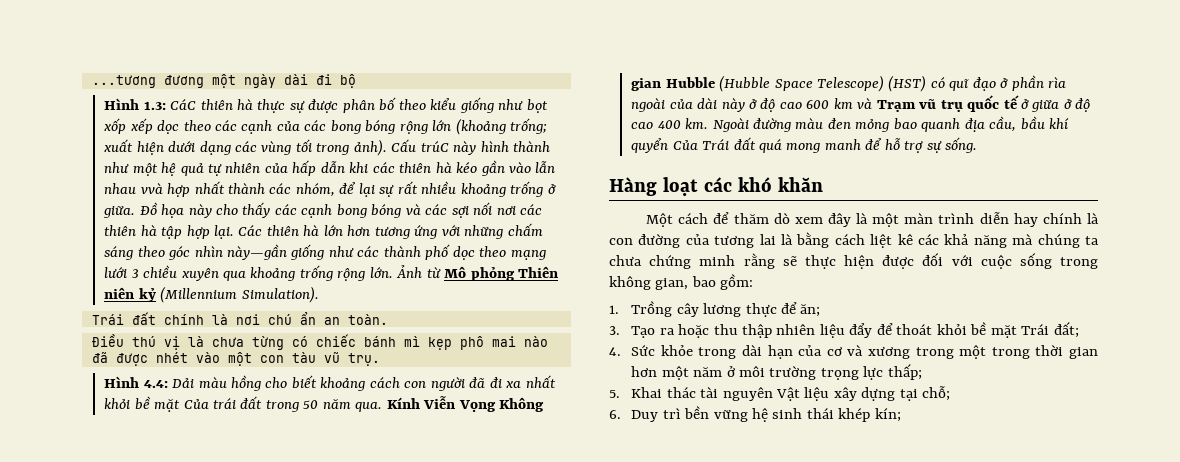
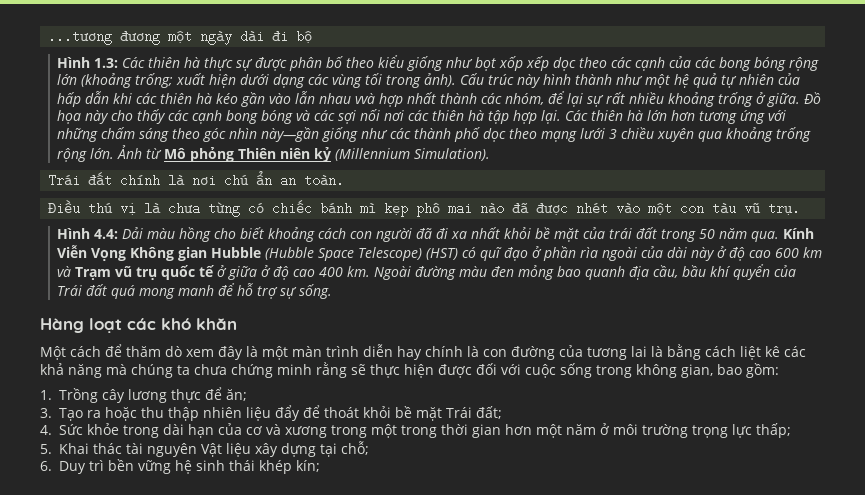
[170,99,197,110] CáC -> [122,57,146,68] Các
[420,141,449,152] trúC -> [488,74,515,85] trúc
[183,399,209,409] Của -> [583,227,606,239] của
[672,140,698,150] Của -> [774,265,797,277] của

